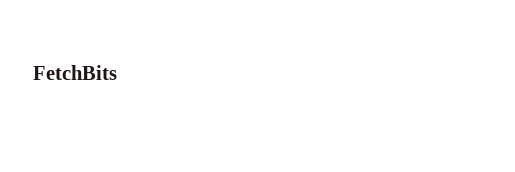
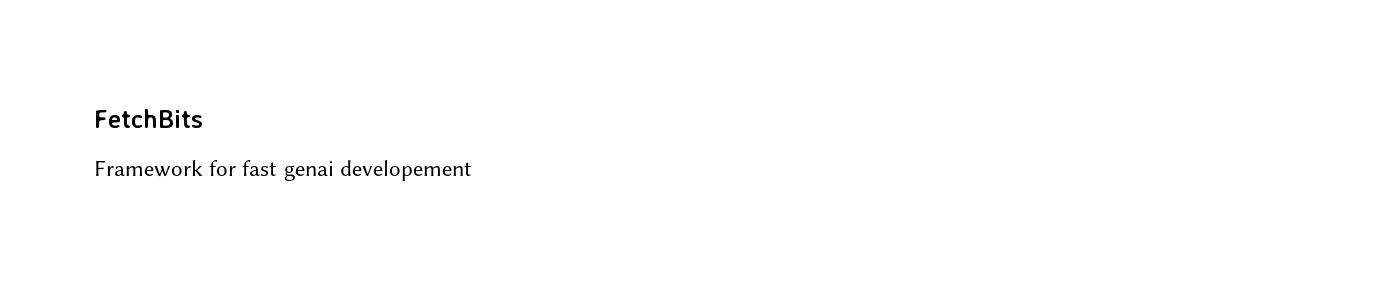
(117, 72) none -> [94,160,472,181] // Framework for fast genai developement

